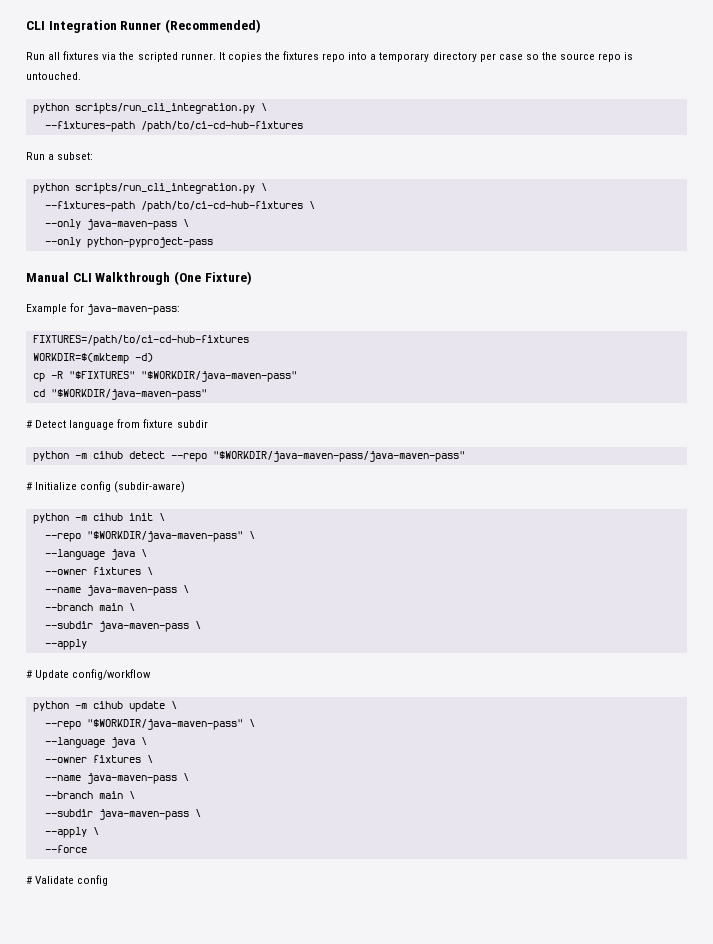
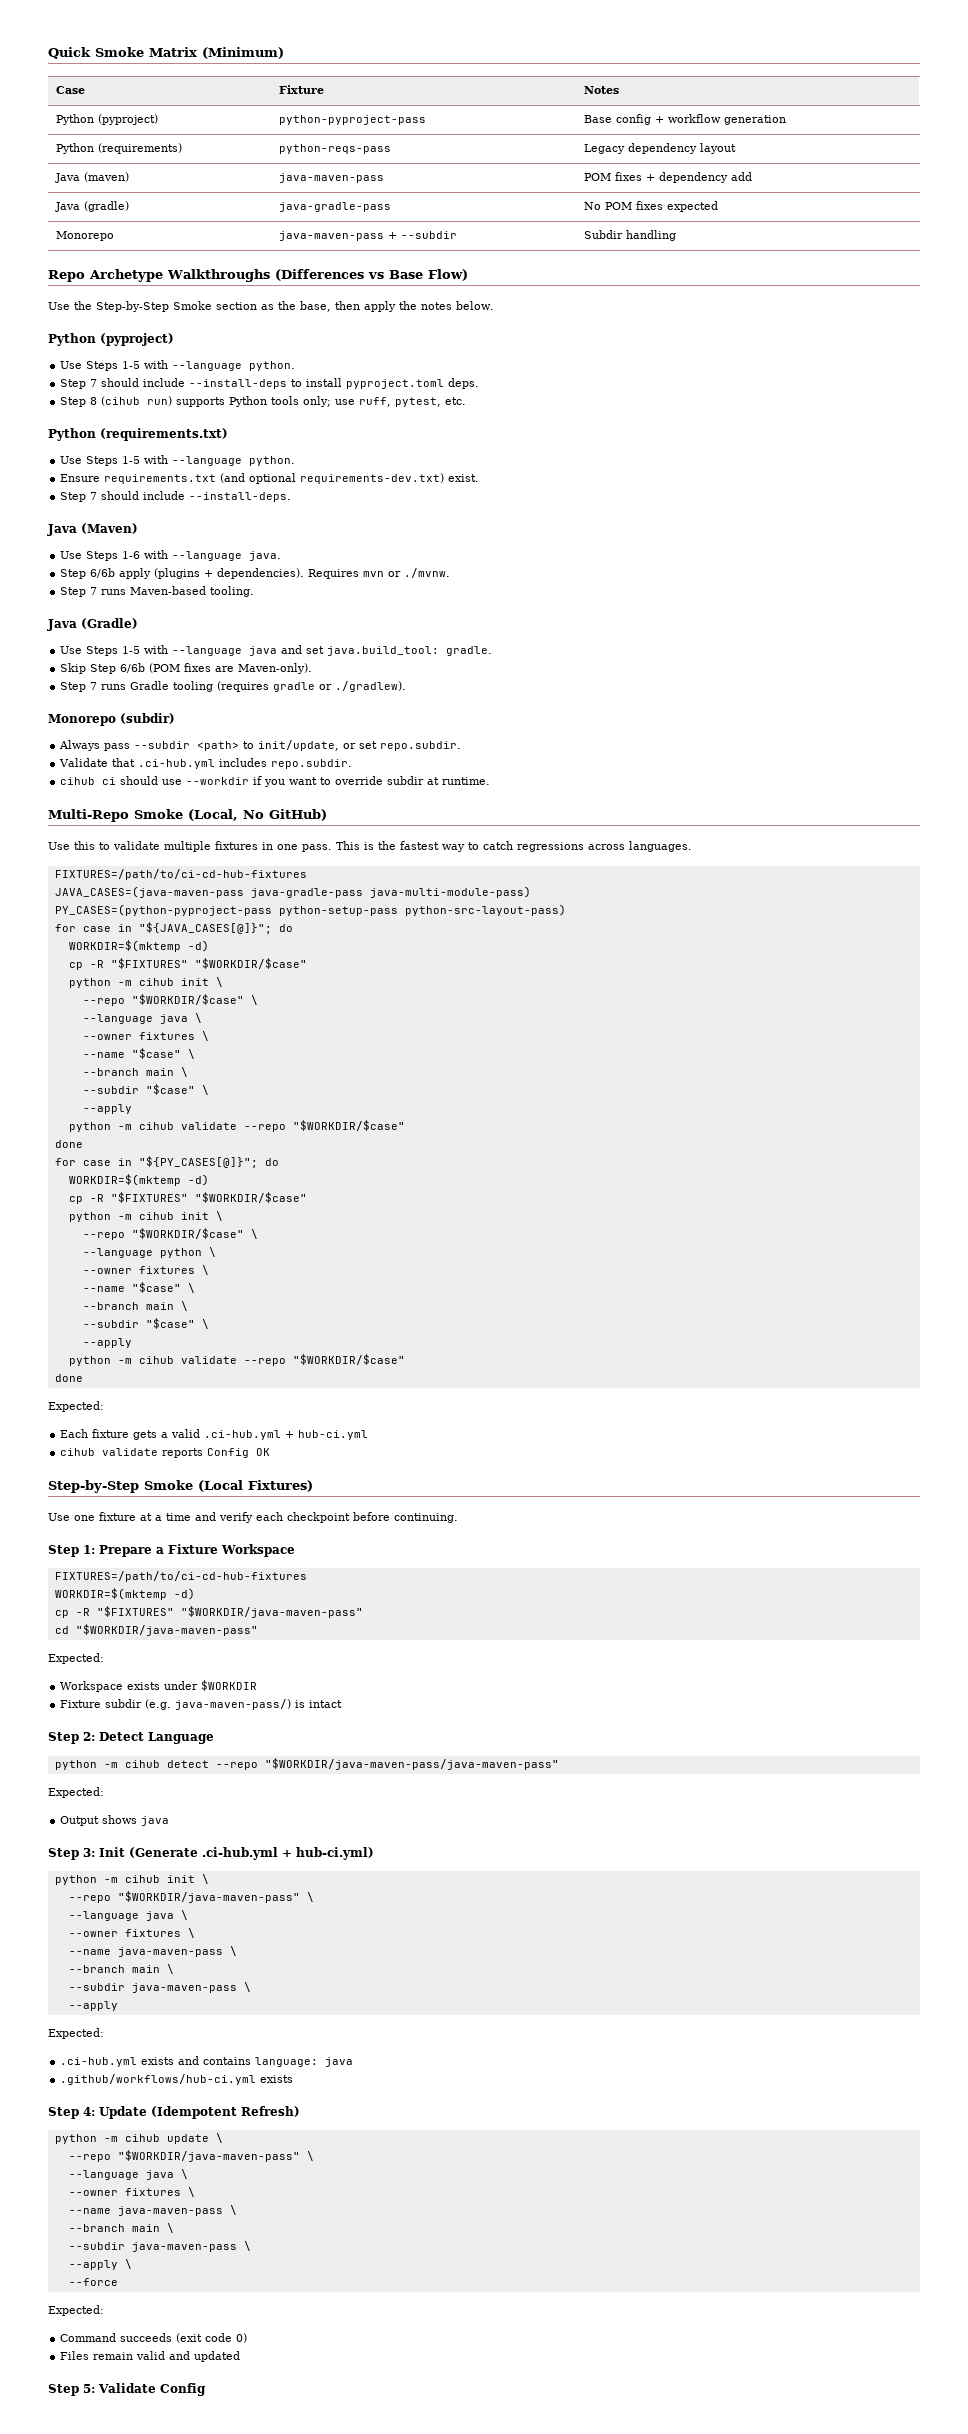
[26,19,261,33] [26,51,634,62] [26,72,81,80] [32,103,267,114] [44,121,303,132] [26,152,94,160] [32,183,267,194] [44,201,315,212] [44,219,189,230] [44,237,213,248] [26,271,252,285] [26,303,181,315] CLI Integration Runner (Recommended) // Run all fixtures via the scripted runner. It copies the fixtures repo into a temporary directory per case so the source repo is untouched. // python scripts/run_cli_integration.py \ // --fixtures-path /path/to/ci-cd-hub-fixtures // Run a subset: // python scripts/run_cli_integration.py \ // --fixtures-path /path/to/ci-cd-hub-fixtures \ // --only java-maven-pass \ // --only python-pyproject-pass // Manual CLI Walkthrough (One Fixture) // Example for java-maven-pass: -> [48,47,284,59] [55,86,85,94] [278,85,324,94] [583,86,619,94] [55,114,158,125] [278,115,426,125] [583,114,786,125] [55,143,182,154] [278,144,391,154] [583,143,736,154] [54,172,129,183] [278,173,384,183] [583,172,752,183] [54,201,129,212] [278,202,391,212] [583,201,718,212] [55,231,114,241] [278,231,457,241] [583,230,676,241] [48,269,468,282] [48,301,494,312] [48,333,174,346] [60,360,296,371] [60,378,480,389] [60,396,467,407] [48,428,228,441] [60,455,296,466] [60,473,480,484] [60,491,292,502] [47,523,138,536] [60,550,282,561] [60,568,451,579] [60,586,255,597] [47,618,138,631] [60,645,493,656] [60,663,313,674] [60,681,407,692] [48,713,175,726] [59,740,462,751] [59,758,353,769] [60,776,491,787] [48,809,327,822] [48,841,692,852] [54,869,307,880] [54,886,531,898] [54,904,566,916] [54,922,293,934] [68,940,209,952] [68,958,307,970] [68,977,223,988] [82,994,258,1006] [82,1013,202,1024] [82,1031,209,1041] [82,1048,195,1059] [82,1067,188,1077] [82,1084,209,1095] [82,1104,132,1114] [68,1120,405,1132] [54,1140,83,1148] [54,1156,279,1168] [68,1174,209,1186] [68,1192,307,1204] [68,1211,223,1222] [82,1228,258,1240] [82,1247,216,1258] [82,1265,209,1275] [82,1282,195,1293] [82,1301,188,1311] [82,1318,209,1329] [82,1338,132,1348] [68,1354,405,1366] [54,1374,83,1382] [48,1401,104,1412] [60,1429,369,1440] [60,1448,271,1458] [48,1480,313,1493] [48,1512,458,1523] [48,1544,295,1557] Quick Smoke Matrix (Minimum) // Case | Fixture | Notes // Python (pyproject) | python-pyproject-pass | Base config + workflow generation // Python (requirements) | python-reqs-pass | Legacy dependency layout // Java (maven) | java-maven-pass | POM fixes + dependency add // Java (gradle) | java-gradle-pass | No POM fixes expected // Monorepo | java-maven-pass + --subdir | Subdir handling // Repo Archetype Walkthroughs (Differences vs Base Flow) // Use the Step-by-Step Smoke section as the base, then apply the notes below. // Python (pyproject) // Use Steps 1-5 with --language python. // Step 7 should include --install-deps to install pyproject.toml deps. // Step 8 (cihub run) supports Python tools only; use ruff, pytest, etc. // Python (requirements.txt) // Use Steps 1-5 with --language python. // Ensure requirements.txt (and optional requirements-dev.txt) exist. // Step 7 should include --install-deps. // Java (Maven) // Use Steps 1-6 with --language java. // Step 6/6b apply (plugins + dependencies). Requires mvn or ./mvnw. // Step 7 runs Maven-based tooling. // Java (Gradle) // Use Steps 1-5 with --language java and set java.build_tool: gradle. // Skip Step 6/6b (POM fixes are Maven-only). // Step 7 runs Gradle tooling (requires gradle or ./gradlew). // Monorepo (subdir) // Always pass --subdir <path> to init/update, or set repo.subdir. // Validate that .ci-hub.yml includes repo.subdir. // cihub ci should use --workdir if you want to override subdir at runtime. // Multi-Repo Smoke (Local, No GitHub) // Use this to validate multiple fixtures in one pass. This is the fastest way to catch regressions across languages. // FIXTURES=/path/to/ci-cd-hub-fixtures // JAVA_CASES=(java-maven-pass java-gradle-pass java-multi-module-pass) // PY_CASES=(python-pyproject-pass python-setup-pass python-src-layout-pass) // for case in "${JAVA_CASES[@]}"; do // WORKDIR=$(mktemp -d) // cp -R "$FIXTURES" "$WORKDIR/$case" // python -m cihub init \ // --repo "$WORKDIR/$case" \ // --language java \ // --owner fixtures \ // --name "$case" \ // --branch main \ // --subdir "$case" \ // --apply // python -m cihub validate --repo "$WORKDIR/$case" // done // for case in "${PY_CASES[@]}"; do // WORKDIR=$(mktemp -d) // cp -R "$FIXTURES" "$WORKDIR/$case" // python -m cihub init \ // --repo "$WORKDIR/$case" \ // --language python \ // --owner fixtures \ // --name "$case" \ // --branch main \ // --subdir "$case" \ // --apply // python -m cihub validate --repo "$WORKDIR/$case" // done // Expected: // Each fixture gets a valid .ci-hub.yml + hub-ci.yml // cihub validate reports Config OK // Step-by-Step Smoke (Local Fixtures) // Use one fixture at a time and verify each checkpoint before continuing. // Step 1: Prepare a Fixture Workspace
[26,419,208,430] # Detect language from fixture subdir -> [48,1653,104,1664] [60,1680,258,1692] [60,1699,343,1710] [48,1732,214,1744] Expected: // Workspace exists under $WORKDIR // Fixture subdir (e.g. java-maven-pass/) is intact // Step 2: Detect Language
[26,481,186,493] # Initialize config (subdir-aware) -> [48,1787,104,1798] [60,1815,170,1826] [48,1847,374,1860] Expected: // Output shows java // Step 3: Init (Generate .ci-hub.yml + hub-ci.yml)
[26,669,152,680] # Update config/workflow -> [48,2028,104,2039] [60,2056,354,2067] [60,2074,294,2085] [48,2106,300,2119] Expected: // .ci-hub.yml exists and contains language: java // .github/workflows/hub-ci.yml exists // Step 4: Update (Idempotent Refresh)
[26,875,109,886] # Validate config -> [48,2305,104,2316] [60,2333,248,2343] [60,2351,241,2362] [48,2383,206,2396] Expected: // Command succeeds (exit code 0) // Files remain valid and updated // Step 5: Validate Config

